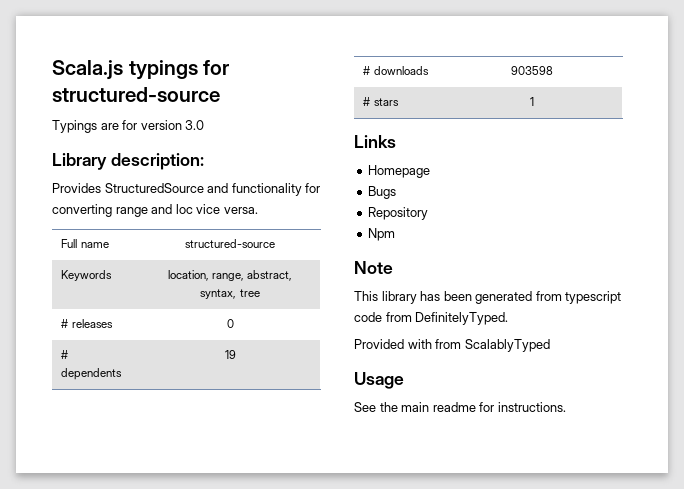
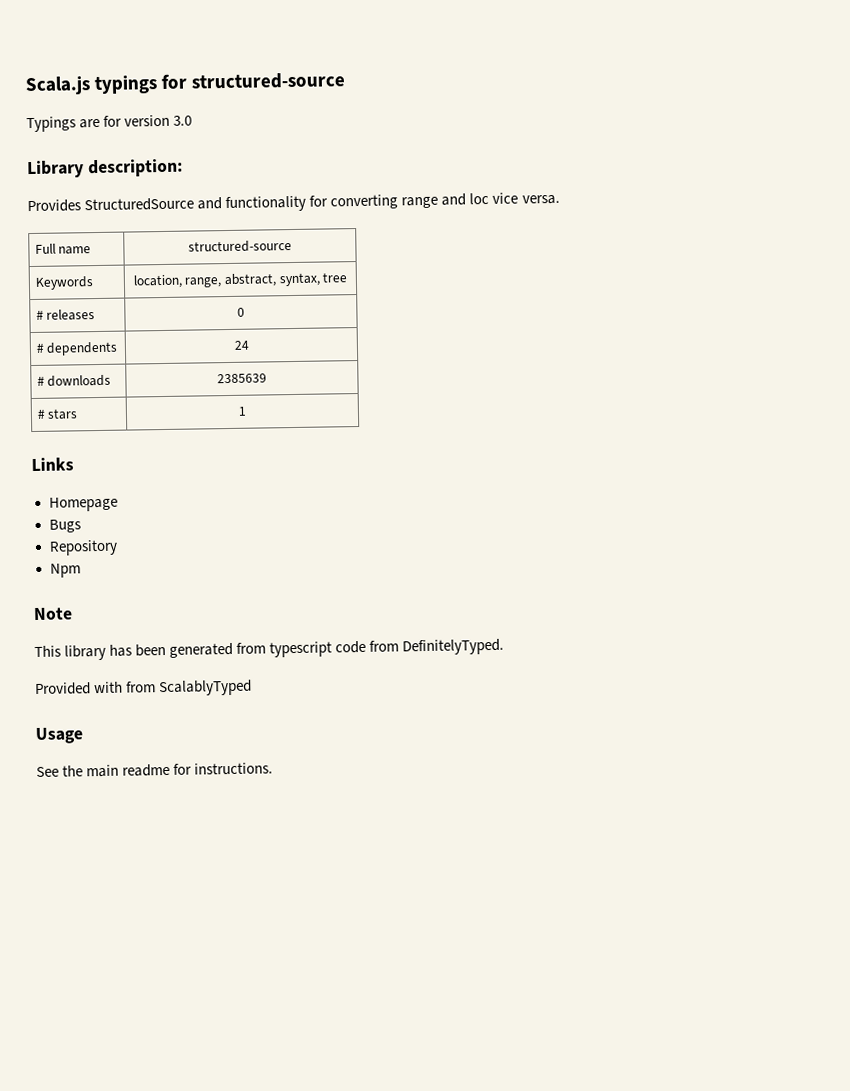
[224,350,236,359] 19 -> [233,340,249,350] 24
[511,66,553,75] 903598 -> [216,373,267,384] 2385639

